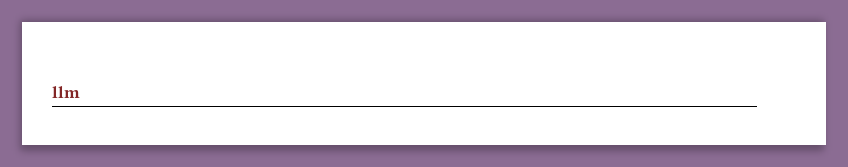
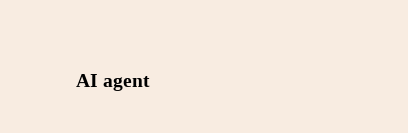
[52,86,80,98] llm -> [76,74,151,91] AI agent

